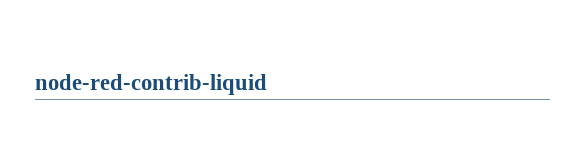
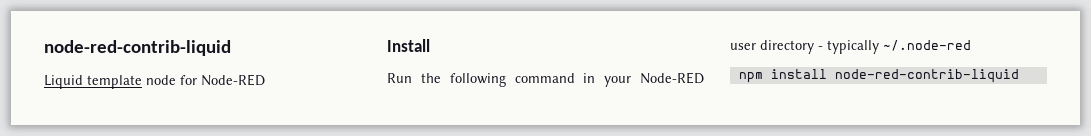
[35,74,267,95] node-red-contrib-liquid -> [44,40,231,56] [44,74,265,89] [387,39,430,52] [387,72,704,87] [730,40,971,54] [738,69,1019,83] node-red-contrib-liquid // Liquid template node for Node-RED // Install // Run the following command in your Node-RED user directory - typically ~/.node-red // npm install node-red-contrib-liquid

